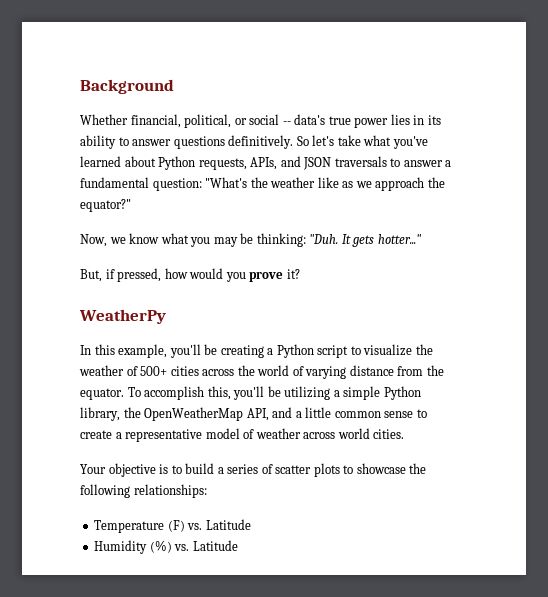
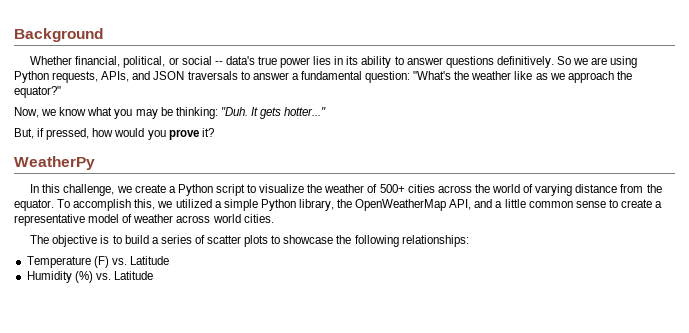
[312,135,428,149] [80,156,156,167] let's take what you've learned about -> [573,56,638,68] we are using
[118,344,264,358] example, you'll be creating -> [63,184,166,196] challenge, we create
[233,386,331,400] you'll be utilizing -> [157,199,212,208] we utilized
[80,464,106,474] Your -> [30,235,50,244] The

